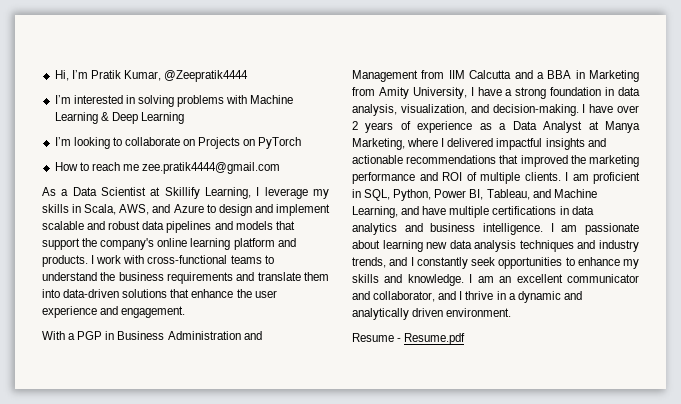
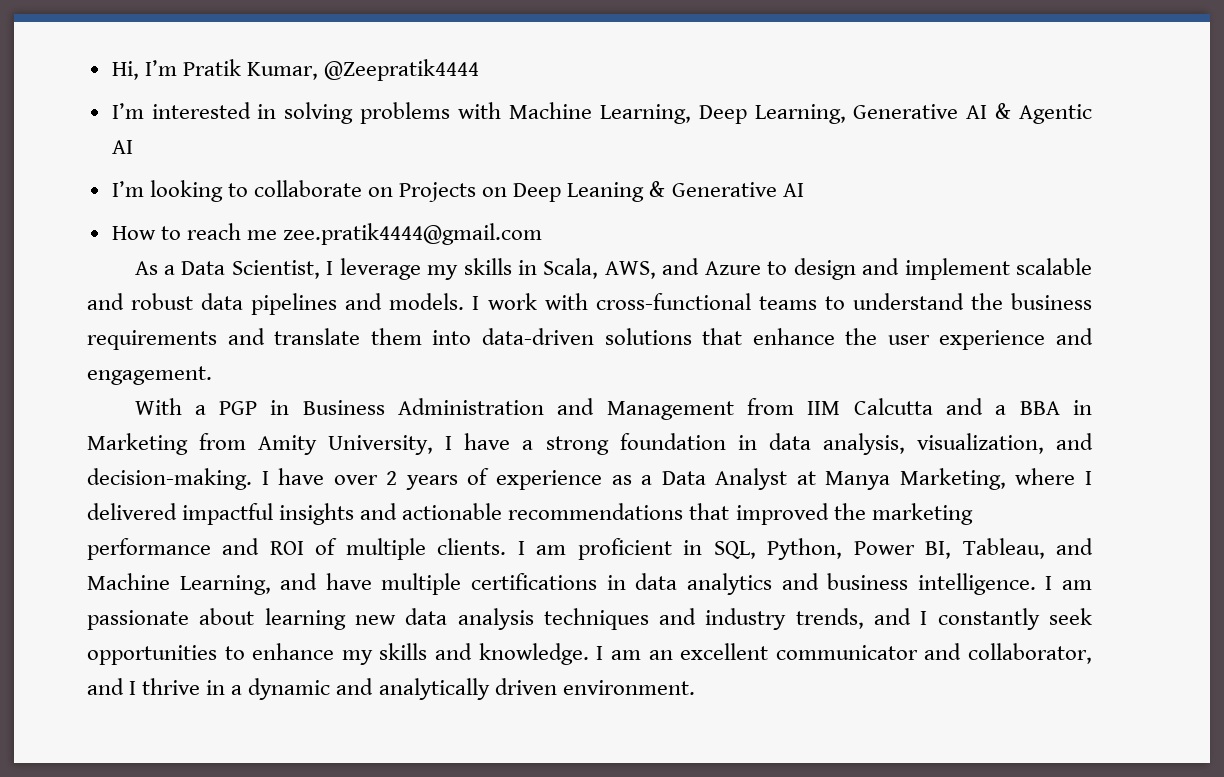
[54,112,184,124] Learning & Deep Learning -> [599,103,1093,124] [111,140,133,154] Learning, Deep Learning, Generative AI & Agentic AI
[258,137,302,149] PyTorch -> [513,181,804,202] Deep Leaning & Generative AI
[101,187,251,199] Scientist at Skillify Learning, -> [231,260,320,279] Scientist,
[235,221,295,230] [42,238,296,250] [42,255,88,267] models that support the company's online learning platform and products. -> [389,293,465,310] models.
[352,333,466,345] // Resume - Resume.pdf -> (695, 687) none

